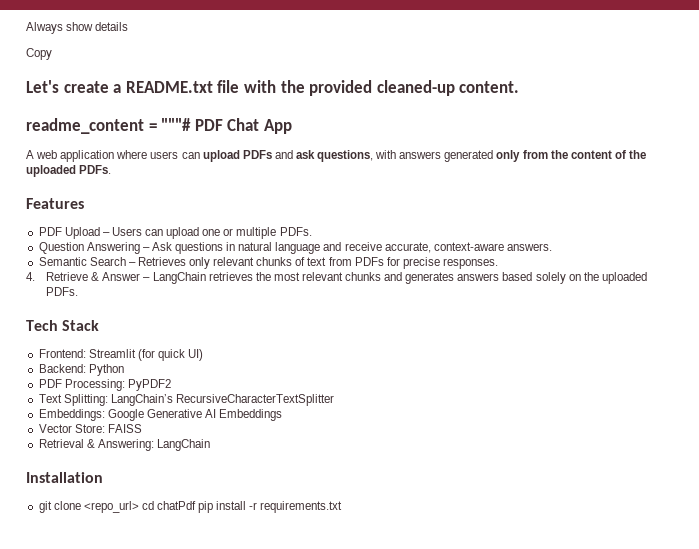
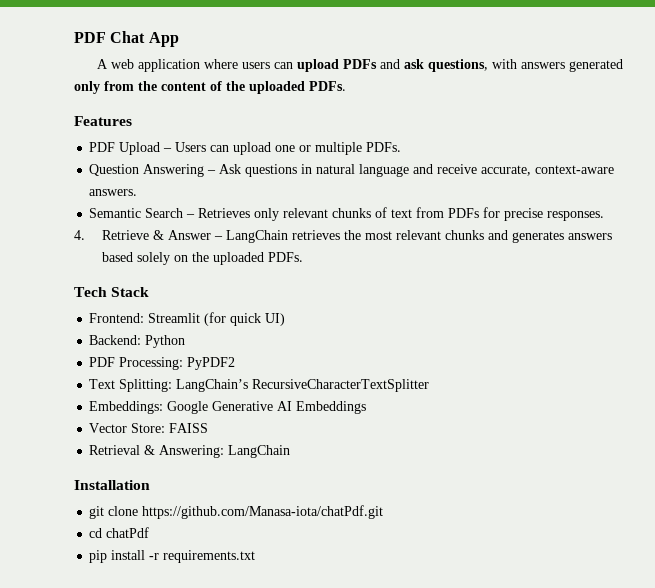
[26,22,129,34] [26,48,52,60] [26,80,520,96] [26,118,192,134] Always show details // Copy // Let's create a README.txt file with the provided cleaned-up content. // readme_content = """# -> (74, 37) none
[83,501,139,513] <repo_url> -> [142,505,384,519] https://github.com/Manasa-iota/chatPdf.git //
(197, 505) none -> (150, 532) //

